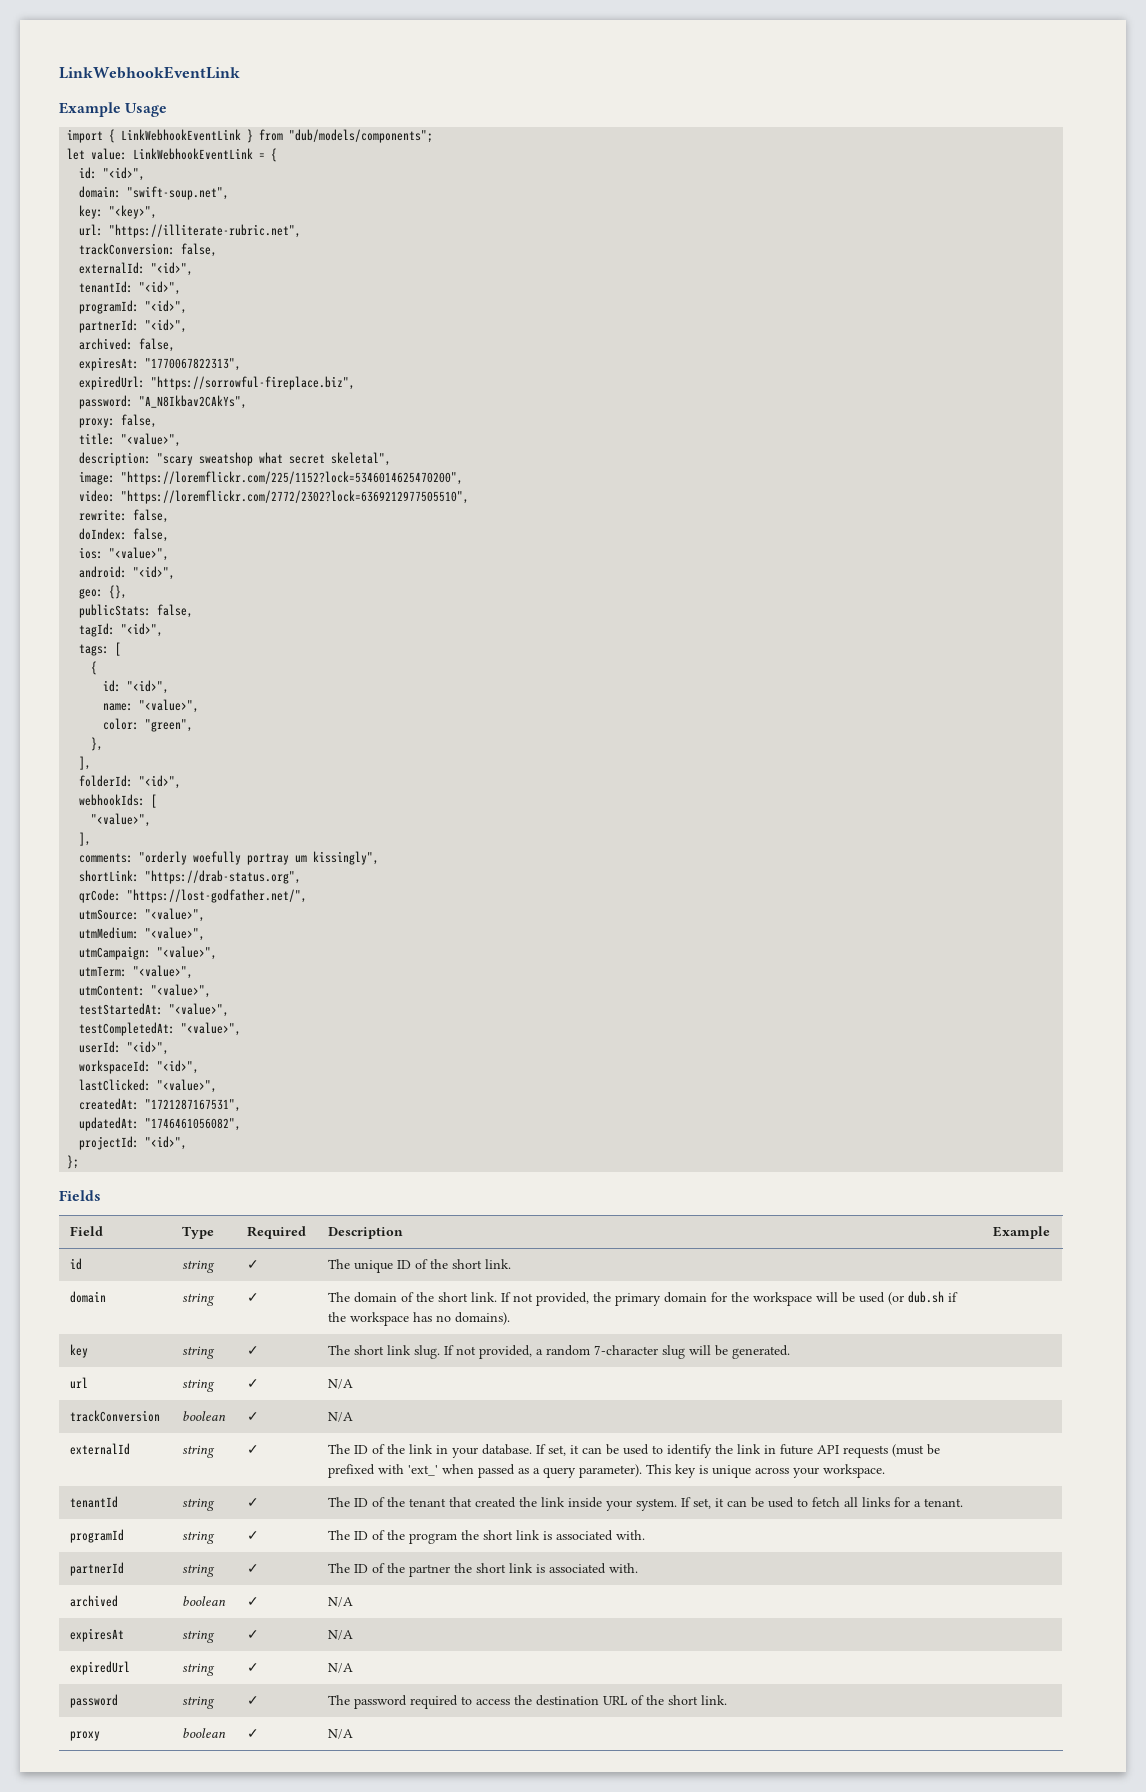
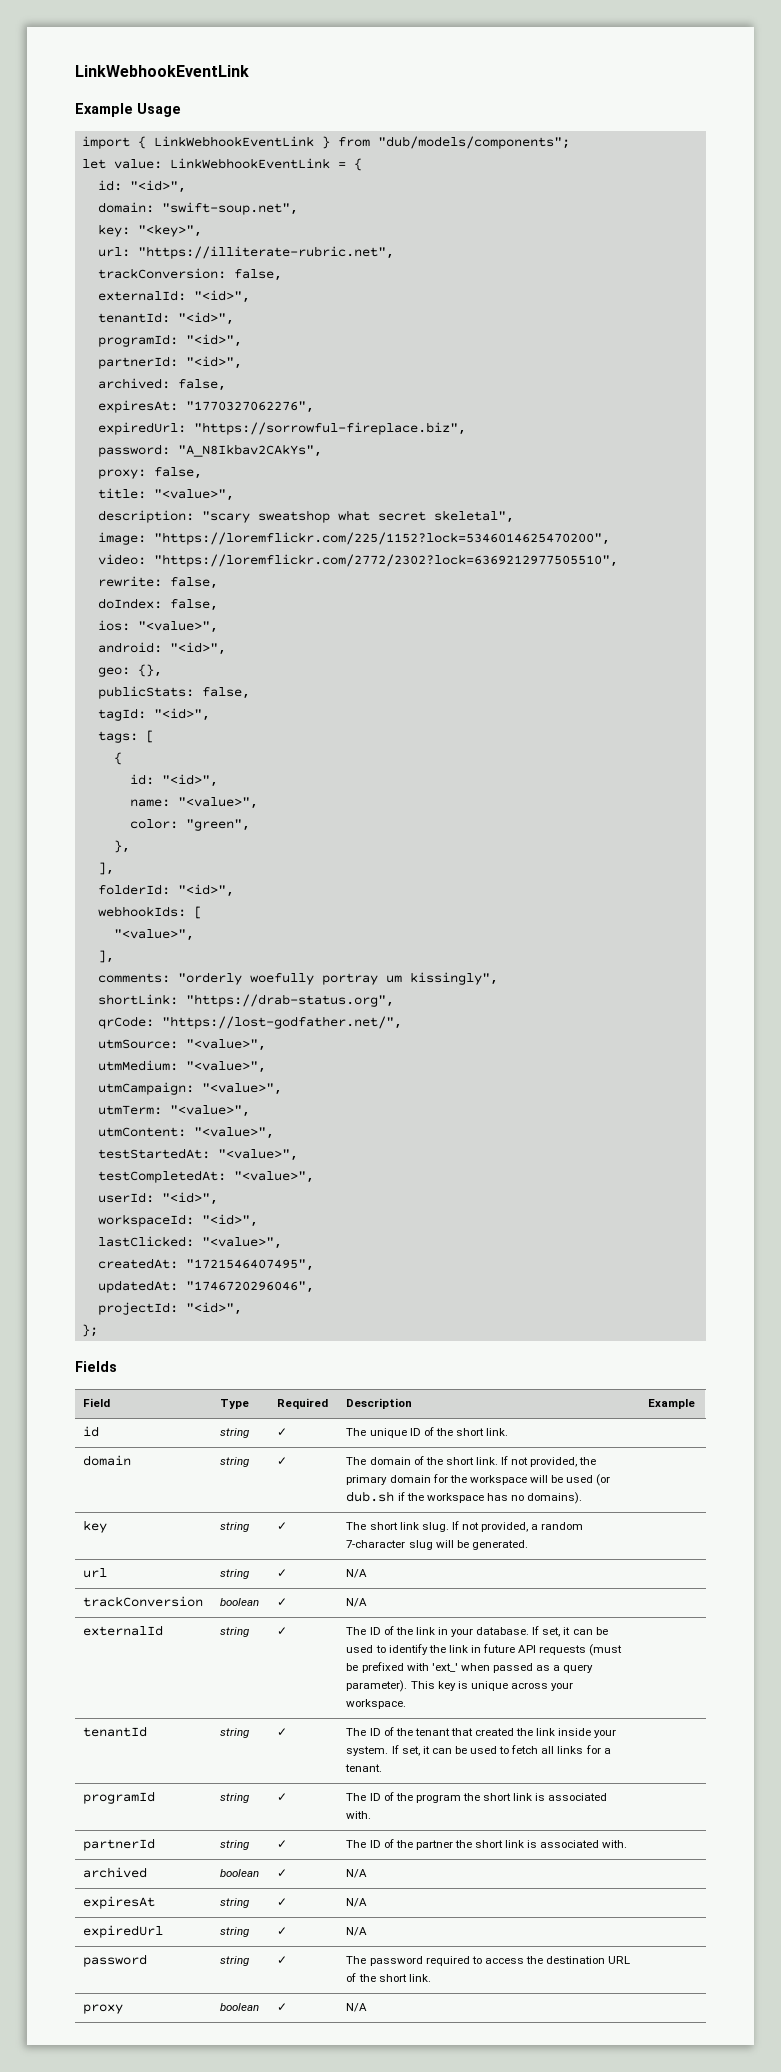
[145,358,242,371] "1770067822313", -> [185,401,314,413] "1770327062276",
[145,1099,242,1112] "1721287167531", -> [185,1259,314,1271] "1721546407495",
[145,1118,242,1131] "1746461056082", -> [185,1281,314,1293] "1746720296046",

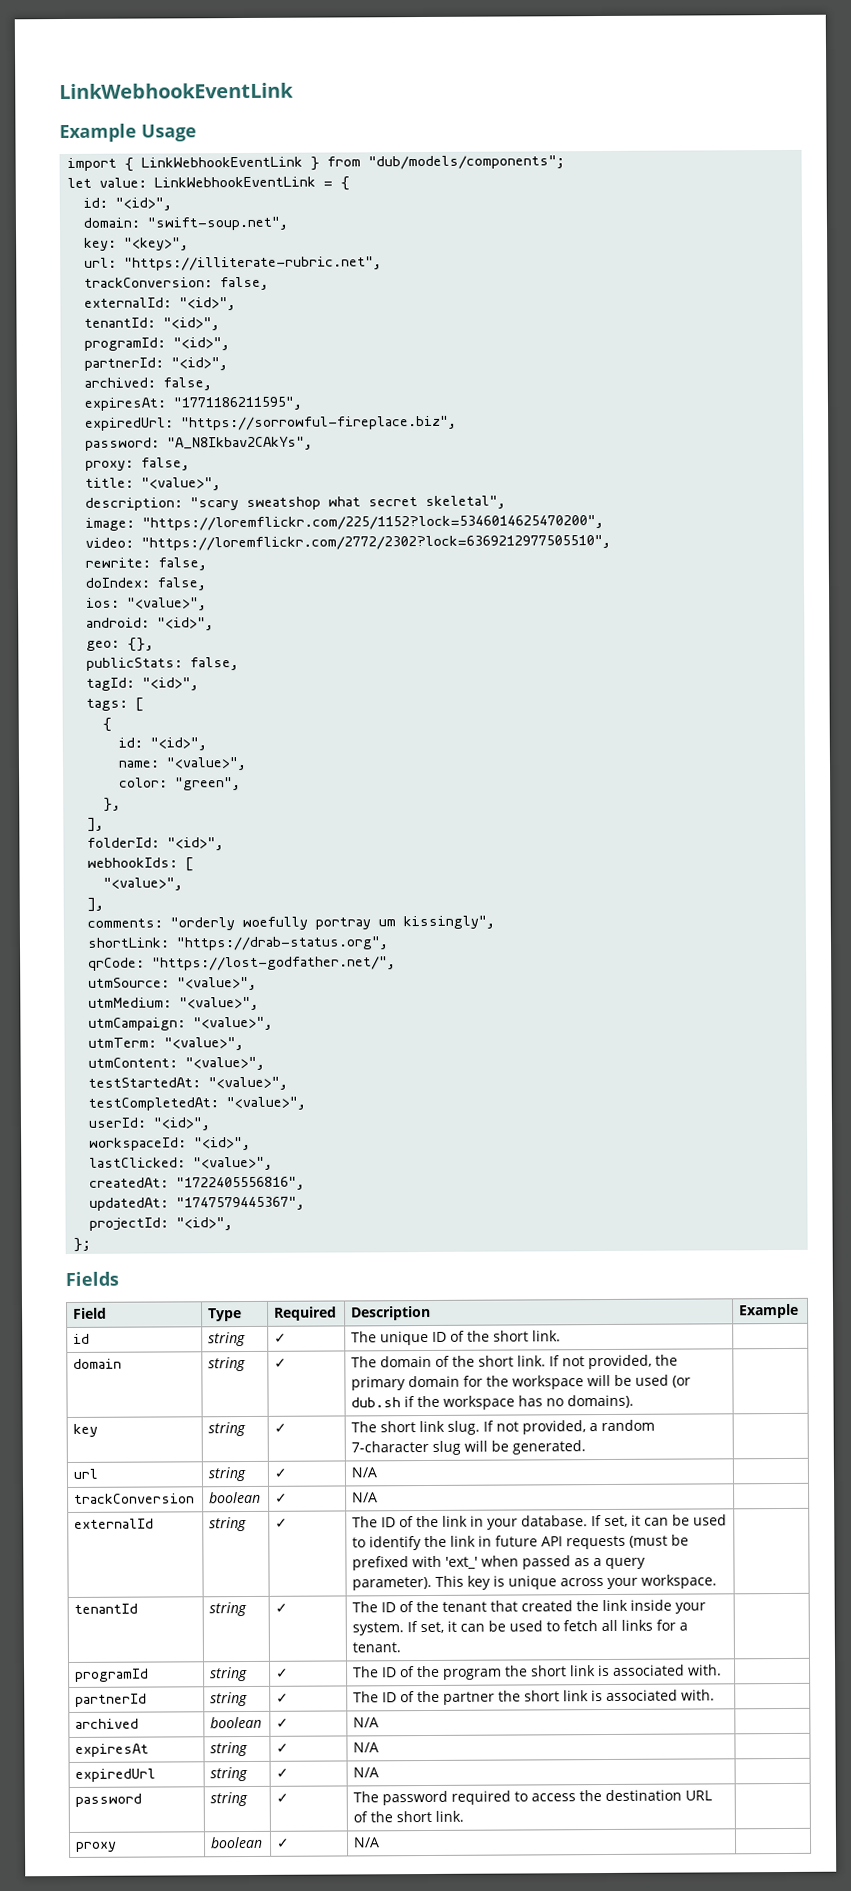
[185,401,314,413] "1770327062276", -> [173,396,304,411] "1771186211595",
[185,1259,314,1271] "1721546407495", -> [176,1176,306,1191] "1722405556816",
[185,1281,314,1293] "1746720296046", -> [176,1196,306,1211] "1747579445367",

